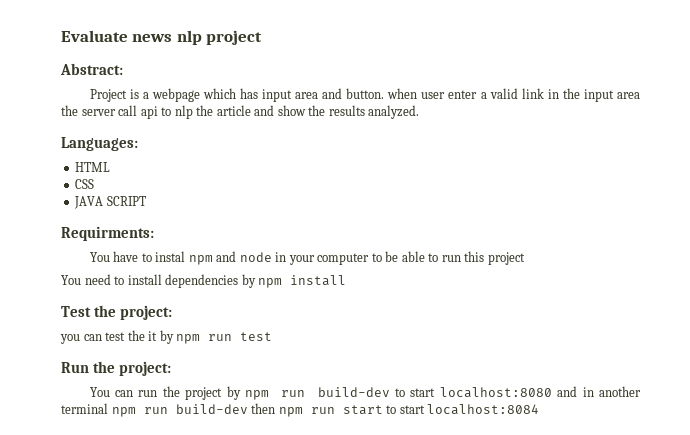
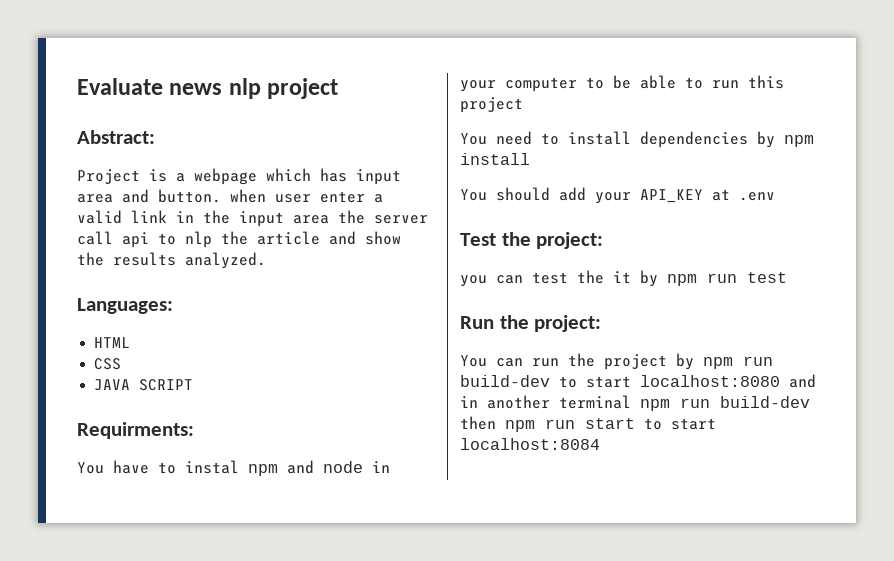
(347, 280) none -> [460,187,775,204] // You should add your API_KEY at .env

